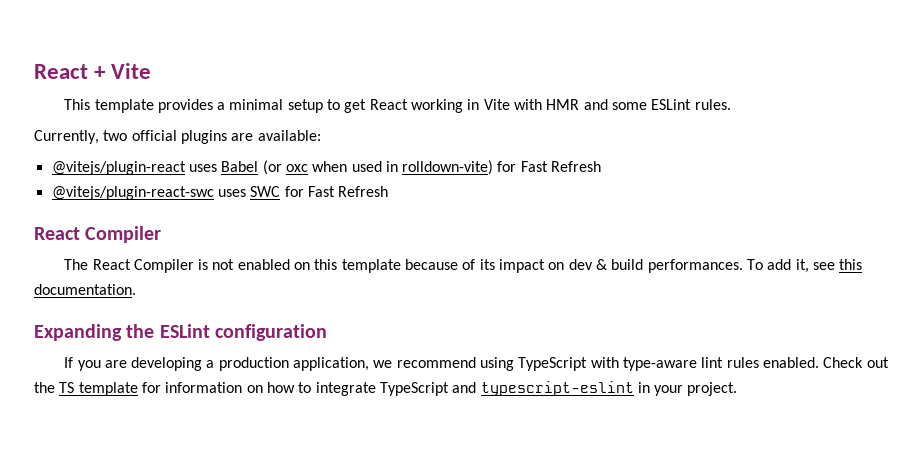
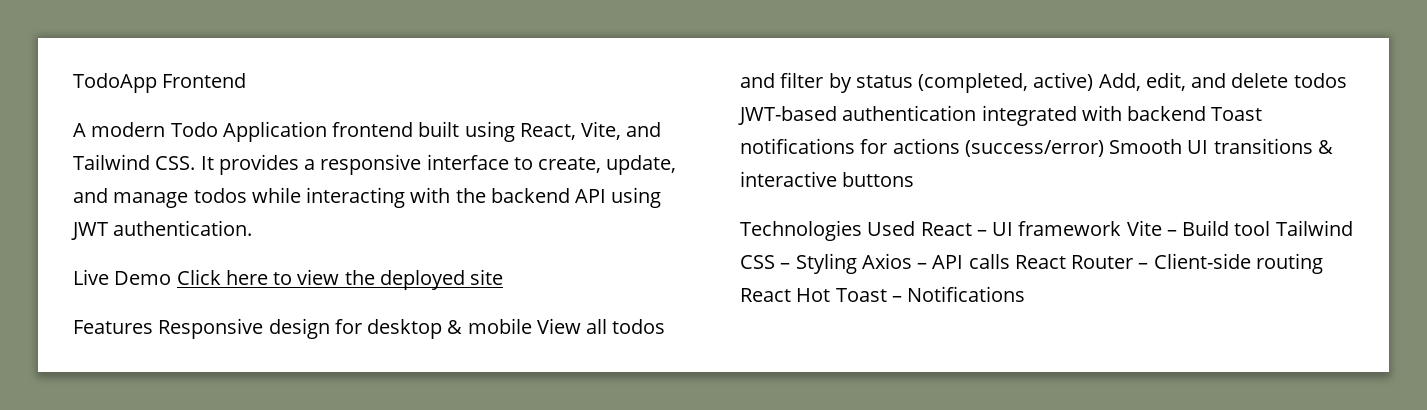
[34,63,152,79] [64,99,731,113] [34,130,321,144] [51,160,602,175] [51,186,389,200] [34,226,162,243] [64,259,863,273] [34,284,136,295] [34,324,328,341] [64,357,889,371] [34,381,738,396] React + Vite // This template provides a minimal setup to get React working in Vite with HMR and some ESLint rules. // Currently, two official plugins are available: // @vitejs/plugin-react uses Babel (or oxc when used in rolldown-vite) for Fast Refresh // @vitejs/plugin-react-swc uses SWC for Fast Refresh // React Compiler // The React Compiler is not enabled on this template because of its impact on dev & build performances. To add it, see this documentation. // Expanding the ESLint configuration // If you are developing a production application, we recommend using TypeScript with type-aware lint rules enabled. Check out the TS template for information on how to integrate TypeScript and typescript-eslint in your project. -> [73,73,247,93] [73,121,662,142] [73,154,677,175] [73,187,662,208] [71,220,253,240] [73,269,504,290] [73,318,666,339] [740,72,1347,93] [738,105,1263,126] [740,138,1333,157] [740,171,915,187] [740,220,1353,241] [740,253,1323,274] [740,286,1026,302] TodoApp Frontend // A modern Todo Application frontend built using React, Vite, and Tailwind CSS. It provides a responsive interface to create, update, and manage todos while interacting with the backend API using JWT authentication. // Live Demo Click here to view the deployed site // Features Responsive design for desktop & mobile View all todos and filter by status (completed, active) Add, edit, and delete todos JWT-based authentication integrated with backend Toast notifications for actions (success/error) Smooth UI transitions & interactive buttons // Technologies Used React – UI framework Vite – Build tool Tailwind CSS – Styling Axios – API calls React Router – Client-side routing React Hot Toast – Notifications

